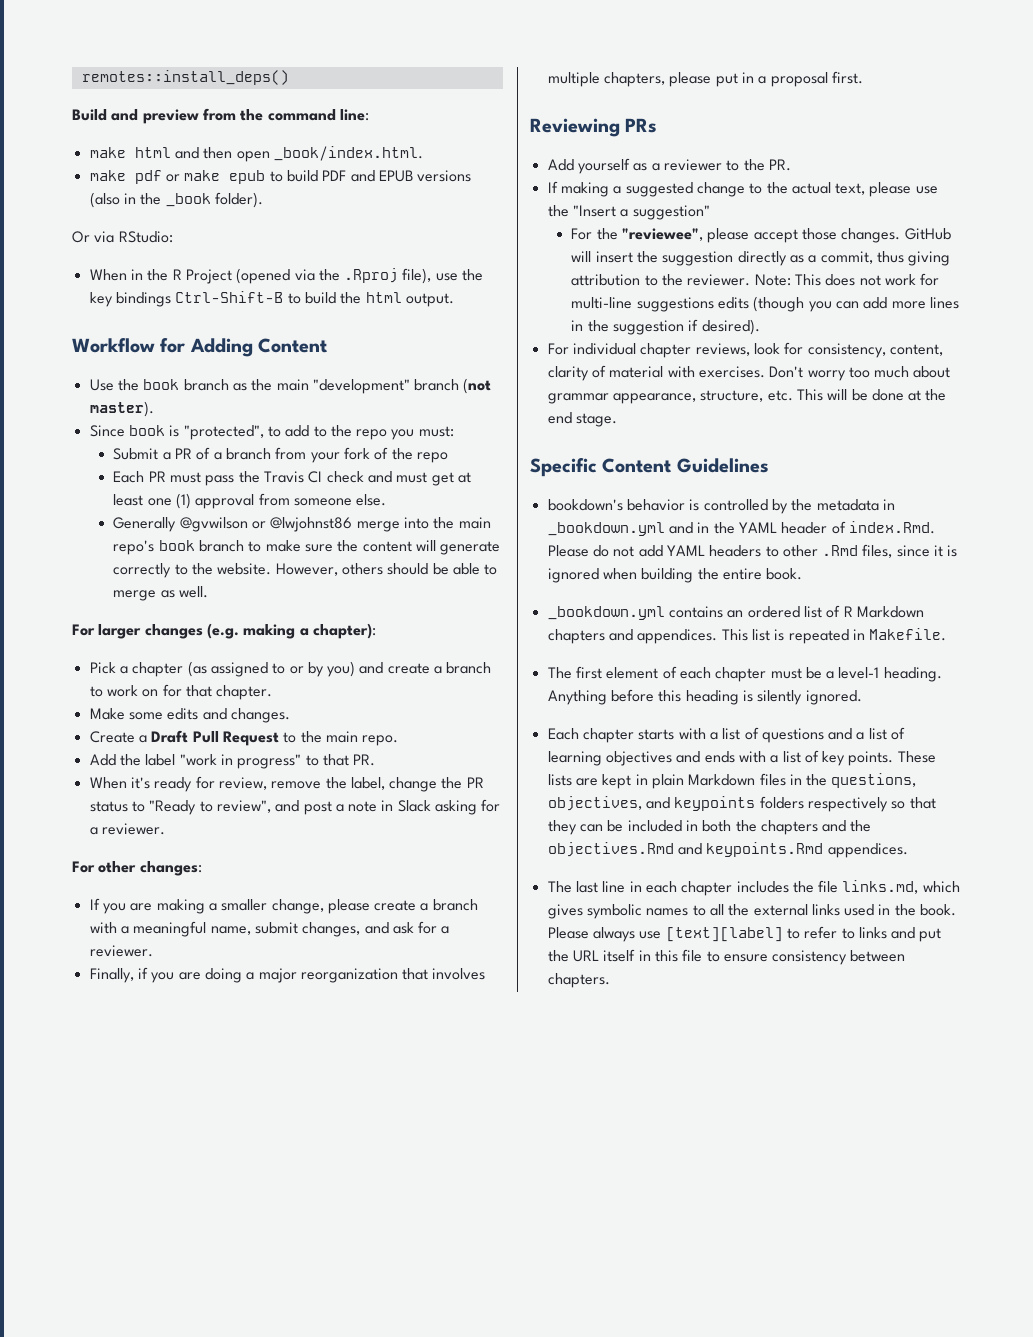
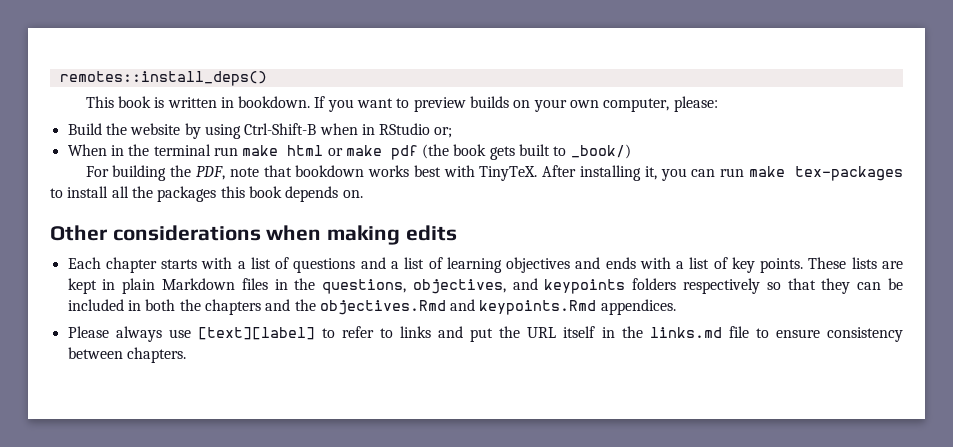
[72,108,369,124] [89,146,423,162] [89,170,472,184] [89,192,263,208] [72,231,173,243] [89,268,484,284] [89,291,454,307] [72,338,328,357] [89,378,492,394] [89,401,154,417] [89,425,454,440] [113,447,448,463] [113,471,471,486] [113,493,387,509] [113,517,491,532] [113,540,501,555] [113,563,498,578] [113,586,209,601] [72,623,376,639] [89,661,492,677] [89,684,273,700] [89,708,290,723] [89,730,399,746] [89,754,376,769] [89,776,484,792] [89,799,501,815] [89,823,165,835] [72,861,202,876] [89,898,478,914] [89,921,450,937] [89,945,153,957] [89,967,486,983] [547,71,863,87] [530,118,658,137] [547,158,791,174] [547,181,938,197] [547,205,710,220] [571,228,951,243] [571,251,951,266] [571,273,940,286] [571,296,959,312] [571,319,760,335] [547,342,943,358] [547,365,951,381] [547,389,947,404] [547,412,617,427] [530,458,769,477] [547,499,895,514] [547,521,935,536] [547,544,958,558] [547,568,803,583] [547,605,924,620] [547,628,947,644] [547,666,942,682] [547,689,862,705] Build and preview from the command line: // make html and then open _book/index.html. // make pdf or make epub to build PDF and EPUB versions (also in the _book folder). // Or via RStudio: // When in the R Project (opened via the .Rproj file), use the key bindings Ctrl-Shift-B to build the html output. // Workflow for Adding Content // Use the book branch as the main "development" branch (not master). // Since book is "protected", to add to the repo you must: // Submit a PR of a branch from your fork of the repo // Each PR must pass the Travis CI check and must get at least one (1) approval from someone else. // Generally @gvwilson or @lwjohnst86 merge into the main repo's book branch to make sure the content will generate correctly to the website. However, others should be able to merge as well. // For larger changes (e.g. making a chapter): // Pick a chapter (as assigned to or by you) and create a branch to work on for that chapter. // Make some edits and changes. // Create a Draft Pull Request to the main repo. // Add the label "work in progress" to that PR. // When it's ready for review, remove the label, change the PR status to "Ready to review", and post a note in Slack asking for a reviewer. // For other changes: // If you are making a smaller change, please create a branch with a meaningful name, submit changes, and ask for a reviewer. // Finally, if you are doing a major reorganization that involves multiple chapters, please put in a proposal first. // Reviewing PRs // Add yourself as a reviewer to the PR. // If making a suggested change to the actual text, please use the "Insert a suggestion" // For the "reviewee", please accept those changes. GitHub will insert the suggestion directly as a commit, thus giving attribution to the reviewer. Note: This does not work for multi-line suggestions edits (though you can add more lines in the suggestion if desired). // For individual chapter reviews, look for consistency, content, clarity of material with exercises. Don't worry too much about grammar appearance, structure, etc. This will be done at the end stage. // Specific Content Guidelines // bookdown's behavior is controlled by the metadata in _bookdown.yml and in the YAML header of index.Rmd. Please do not add YAML headers to other .Rmd files, since it is ignored when building the entire book. // _bookdown.yml contains an ordered list of R Markdown chapters and appendices. This list is repeated in Makefile. // The first element of each chapter must be a level-1 heading. Anything before this heading is silently ignored. -> [85,96,718,112] [67,123,453,139] [67,144,631,160] [85,165,903,181] [50,186,363,202] [50,225,457,245] This book is written in bookdown. If you want to preview builds on your own computer, please: // Build the website by using Ctrl-Shift-B when in RStudio or; // When in the terminal run make html or make pdf (the book gets built to _book/) // For building the PDF, note that bookdown works best with TinyTeX. After installing it, you can run make tex-packages to install all the packages this book depends on. // Other considerations when making edits
[547,880,960,896] [547,904,957,919] The last line in each chapter includes the file links.md, which gives symbolic names to all the external links used in the book. -> (676, 307) none
[654,950,678,962] this -> [621,326,722,338] the links.md

